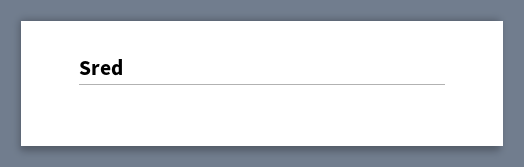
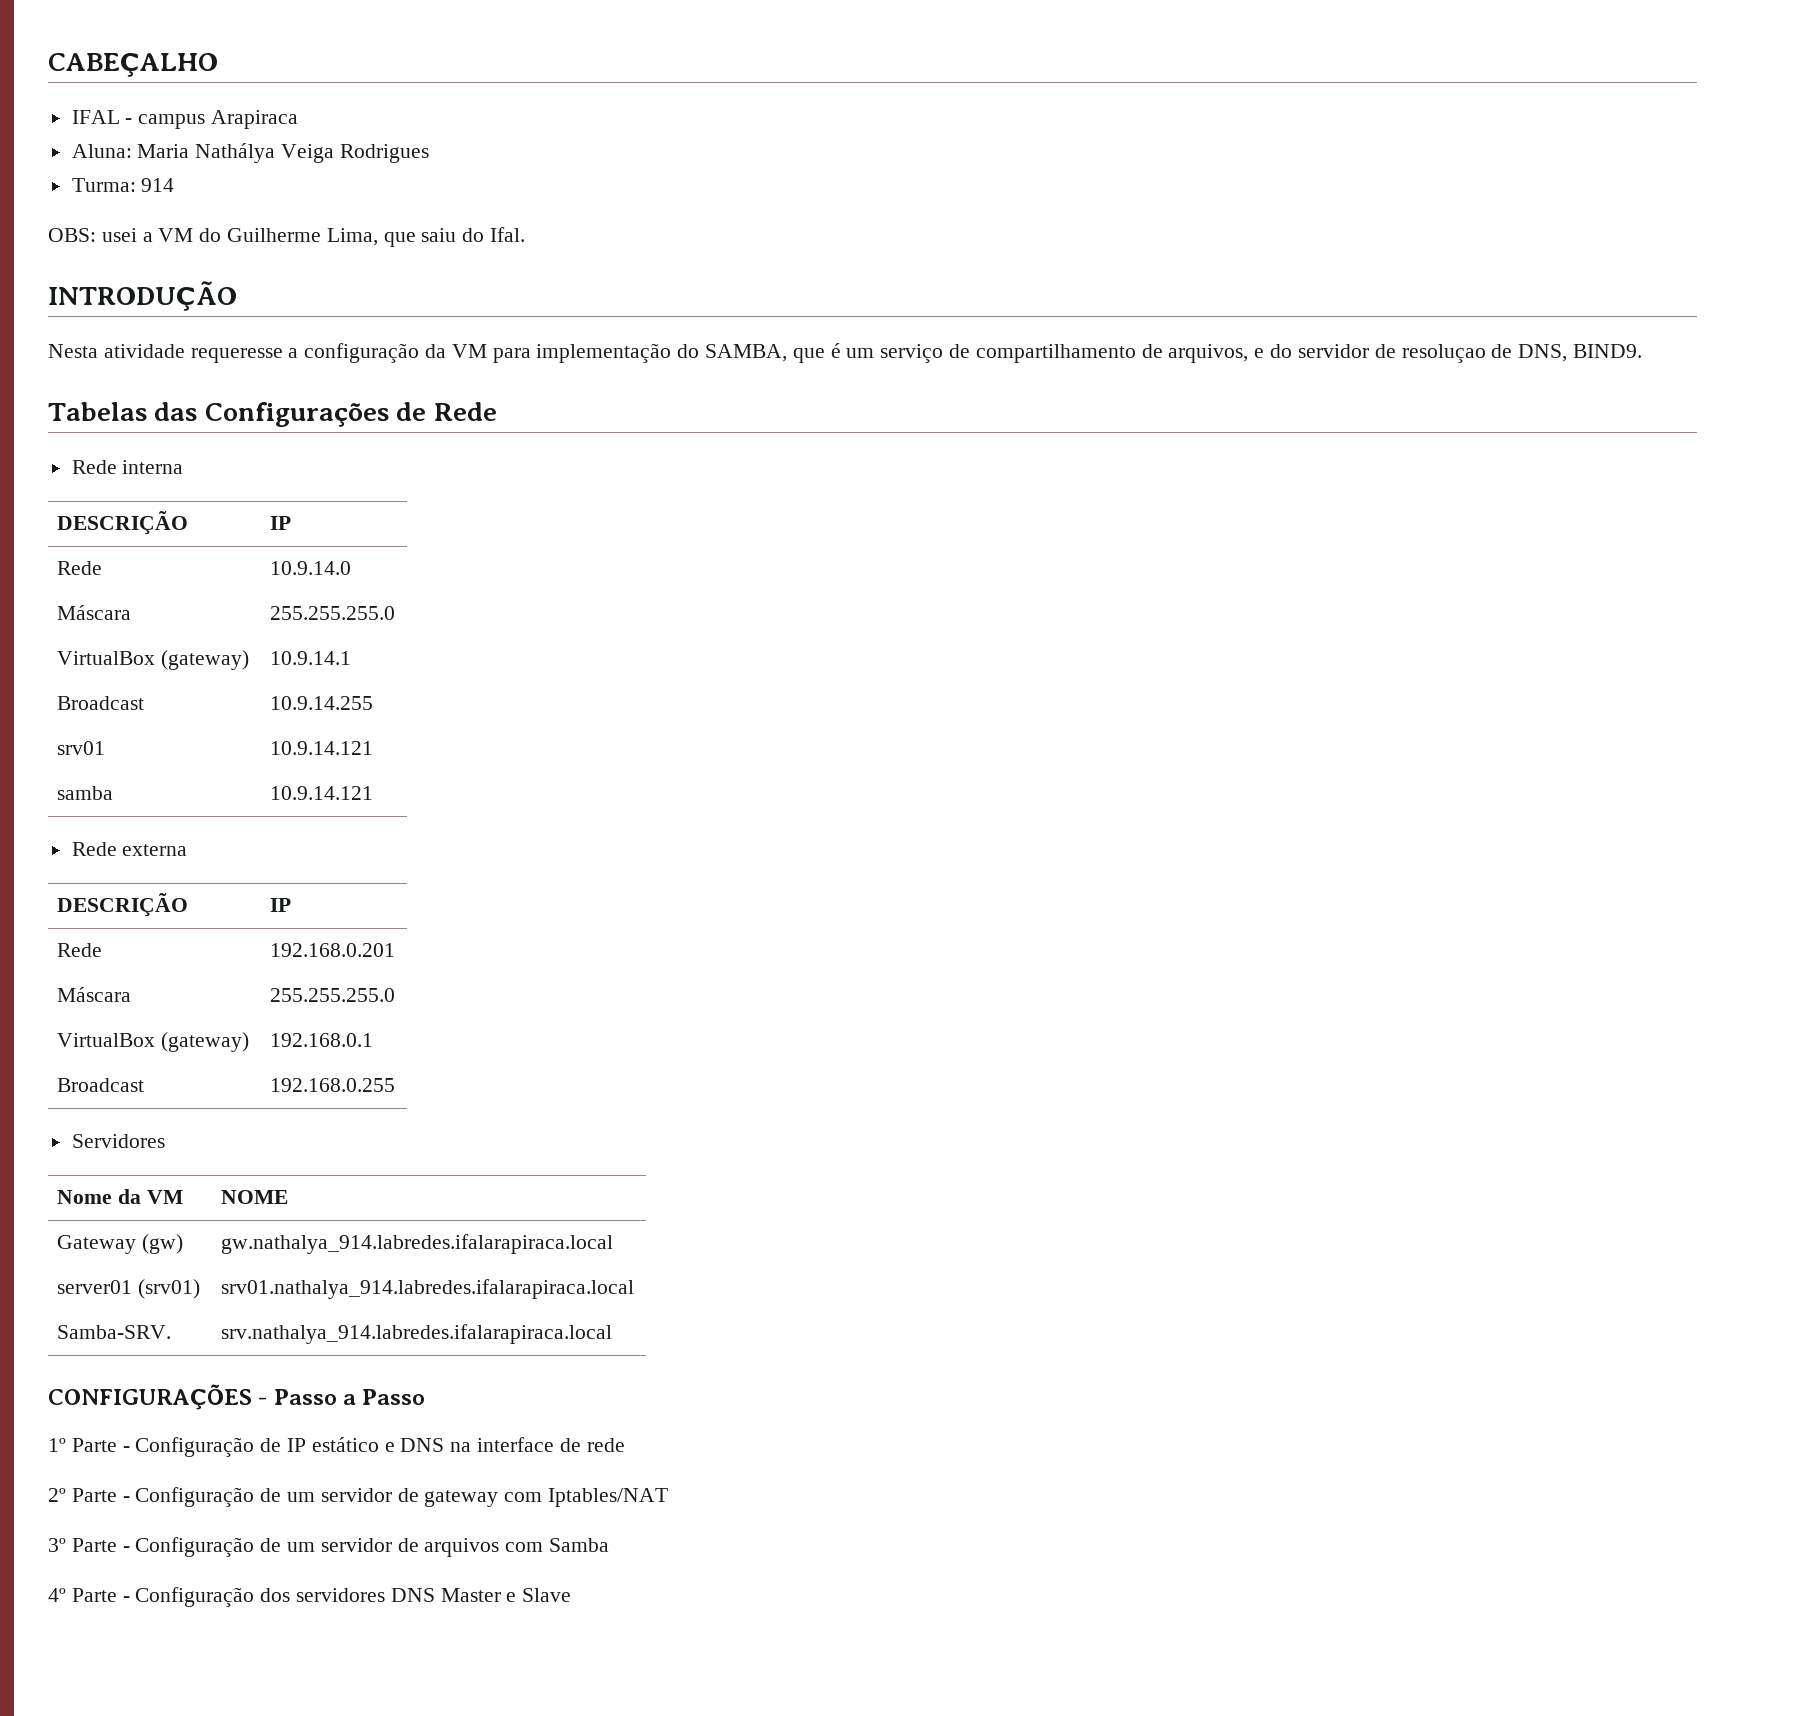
[79,59,123,76] Sred -> [48,53,218,77] [71,110,299,129] [71,143,429,163] [71,178,175,192] [48,227,526,247] [48,281,237,311] [48,343,1642,363] [48,402,497,427] [71,460,184,474] [57,511,189,535] [270,516,292,530] [57,561,103,575] [270,561,352,575] [57,605,132,620] [270,606,396,620] [57,650,250,670] [270,651,352,665] [57,696,145,710] [270,696,374,710] [57,741,106,755] [270,741,374,755] [57,786,114,800] [270,786,374,800] [71,842,188,856] [57,893,189,917] [270,898,292,912] [57,943,103,957] [270,943,396,957] [57,987,132,1002] [270,988,396,1002] [57,1032,250,1052] [270,1033,374,1047] [57,1078,145,1092] [270,1078,396,1092] [71,1134,165,1148] [57,1189,183,1204] [221,1190,289,1204] [57,1234,184,1254] [221,1234,614,1254] [57,1279,201,1299] [221,1279,635,1299] [57,1325,172,1339] [221,1324,613,1344] [48,1384,426,1410] [48,1437,625,1457] [48,1487,669,1507] [48,1537,610,1557] [48,1587,572,1607] CABEÇALHO // IFAL - campus Arapiraca // Aluna: Maria Nathálya Veiga Rodrigues // Turma: 914 // OBS: usei a VM do Guilherme Lima, que saiu do Ifal. // INTRODUÇÃO // Nesta atividade requeresse a configuração da VM para implementação do SAMBA, que é um serviço de compartilhamento de arquivos, e do servidor de resoluçao de DNS, BIND9. // Tabelas das Configurações de Rede // Rede interna // DESCRIÇÃO | IP // Rede | 10.9.14.0 // Máscara | 255.255.255.0 // VirtualBox (gateway) | 10.9.14.1 // Broadcast | 10.9.14.255 // srv01 | 10.9.14.121 // samba | 10.9.14.121 // Rede externa // DESCRIÇÃO | IP // Rede | 192.168.0.201 // Máscara | 255.255.255.0 // VirtualBox (gateway) | 192.168.0.1 // Broadcast | 192.168.0.255 // Servidores // Nome da VM | NOME // Gateway (gw) | gw.nathalya_914.labredes.ifalarapiraca.local // server01 (srv01) | srv01.nathalya_914.labredes.ifalarapiraca.local // Samba-SRV. | srv.nathalya_914.labredes.ifalarapiraca.local // CONFIGURAÇÕES - Passo a Passo // 1º Parte - Configuração de IP estático e DNS na interface de rede // 2º Parte - Configuração de um servidor de gateway com Iptables/NAT // 3º Parte - Configuração de um servidor de arquivos com Samba // 4º Parte - Configuração dos servidores DNS Master e Slave

